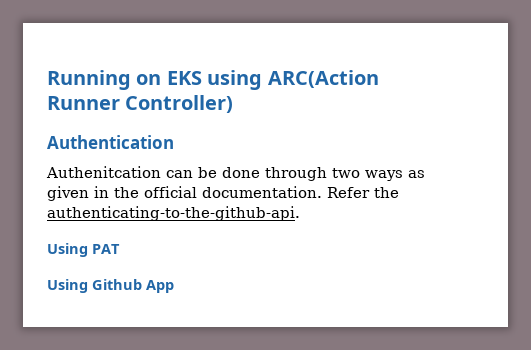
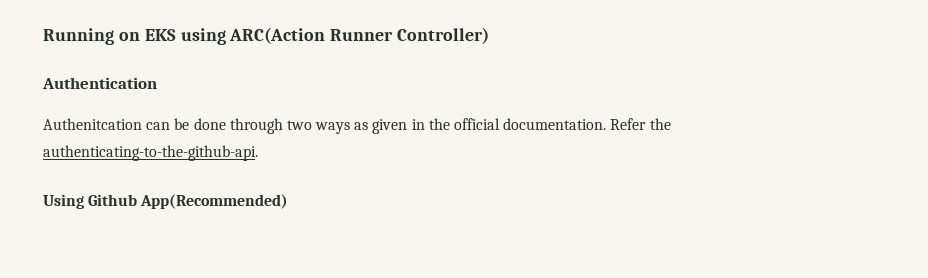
[47,243,120,257] // Using PAT -> (258, 153) none
[146,280,174,293] App -> [140,194,289,209] App(Recommended)

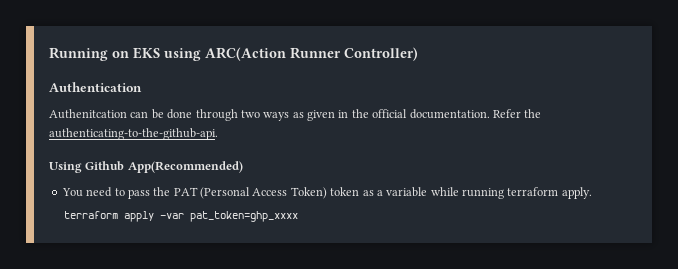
(289, 201) none -> [61,187,592,199] [63,211,298,222] // You need to pass the PAT (Personal Access Token) token as a variable while running terraform apply. // terraform apply -var pat_token=ghp_xxxx

